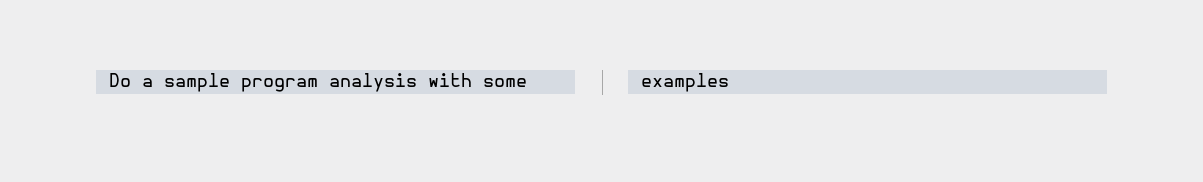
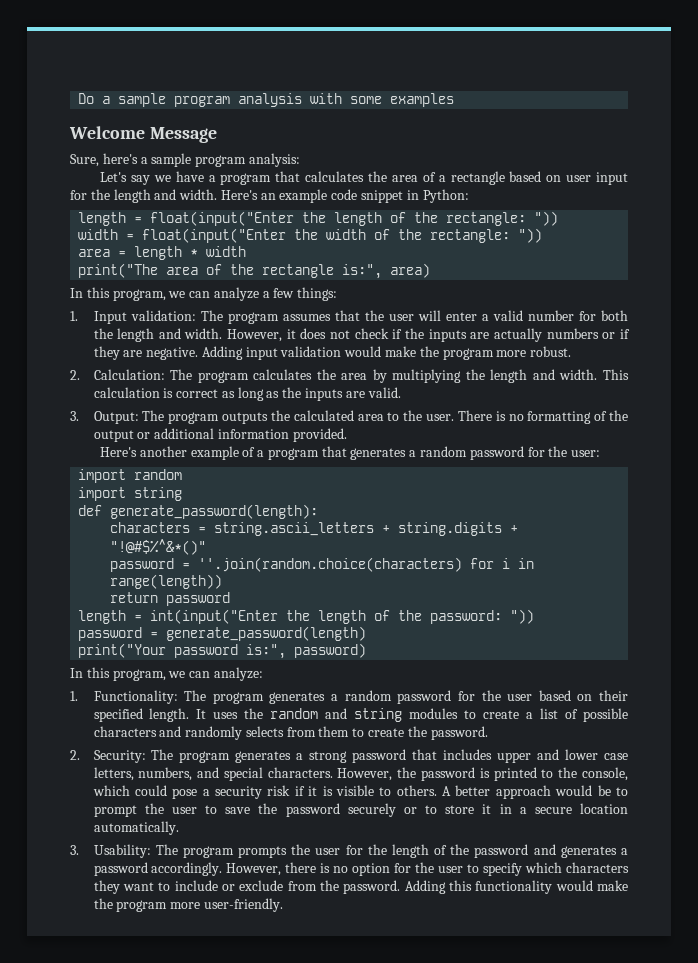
(729, 82) none -> [69,126,217,143] [70,153,300,167] [100,171,628,185] [70,189,469,203] [78,211,559,226] [78,228,543,243] [78,246,247,260] [78,263,431,279] [70,287,338,301] [70,310,628,324] [93,328,630,342] [93,346,572,360] [70,369,630,383] [93,387,401,401] [70,410,628,424] [93,428,347,442] [100,446,601,460] [78,469,183,483] [78,487,183,501] [78,504,319,519] [110,522,519,536] [110,539,207,555] [110,557,535,572] [110,574,223,589] [110,592,231,606] [78,609,535,624] [78,626,367,641] [78,643,367,659] [70,667,263,681] [70,690,628,704] [93,708,628,722] [93,726,488,740] [70,749,628,763] [93,767,629,781] [92,785,628,799] [93,803,628,817] [93,821,179,835] [70,844,628,858] [93,862,630,876] [93,880,628,894] [93,898,283,912] // Welcome Message // Sure, here's a sample program analysis: // Let's say we have a program that calculates the area of a rectangle based on user input for the length and width. Here's an example code snippet in Python: // length = float(input("Enter the length of the rectangle: ")) // width = float(input("Enter the width of the rectangle: ")) // area = length * width // print("The area of the rectangle is:", area) // In this program, we can analyze a few things: // 1. Input validation: The program assumes that the user will enter a valid number for both the length and width. However, it does not check if the inputs are actually numbers or if they are negative. Adding input validation would make the program more robust. // 2. Calculation: The program calculates the area by multiplying the length and width. This calculation is correct as long as the inputs are valid. // 3. Output: The program outputs the calculated area to the user. There is no formatting of the output or additional information provided. // Here's another example of a program that generates a random password for the user: // import random // import string // def generate_password(length): // characters = string.ascii_letters + string.digits + "!@#$%^&*()" // password = ''.join(random.choice(characters) for i in range(length)) // return password // length = int(input("Enter the length of the password: ")) // password = generate_password(length) // print("Your password is:", password) // In this program, we can analyze: // 1. Functionality: The program generates a random password for the user based on their specified length. It uses the random and string modules to create a list of possible characters and randomly selects from them to create the password. // 2. Security: The program generates a strong password that includes upper and lower case letters, numbers, and special characters. However, the password is printed to the console, which could pose a security risk if it is visible to others. A better approach would be to prompt the user to save the password securely or to store it in a secure location automatically. // 3. Usability: The program prompts the user for the length of the password and generates a password accordingly. However, there is no option for the user to specify which characters they want to include or exclude from the password. Adding this functionality would make the program more user-friendly.

